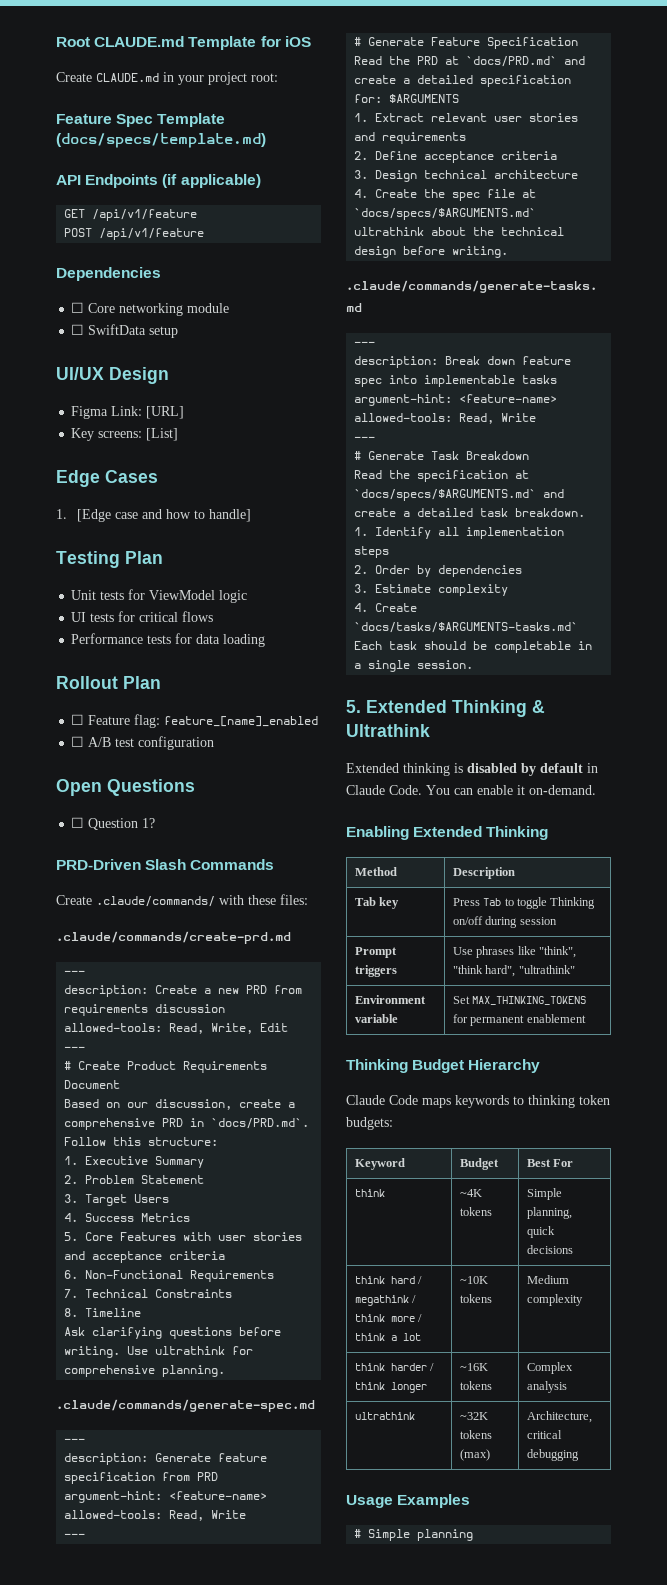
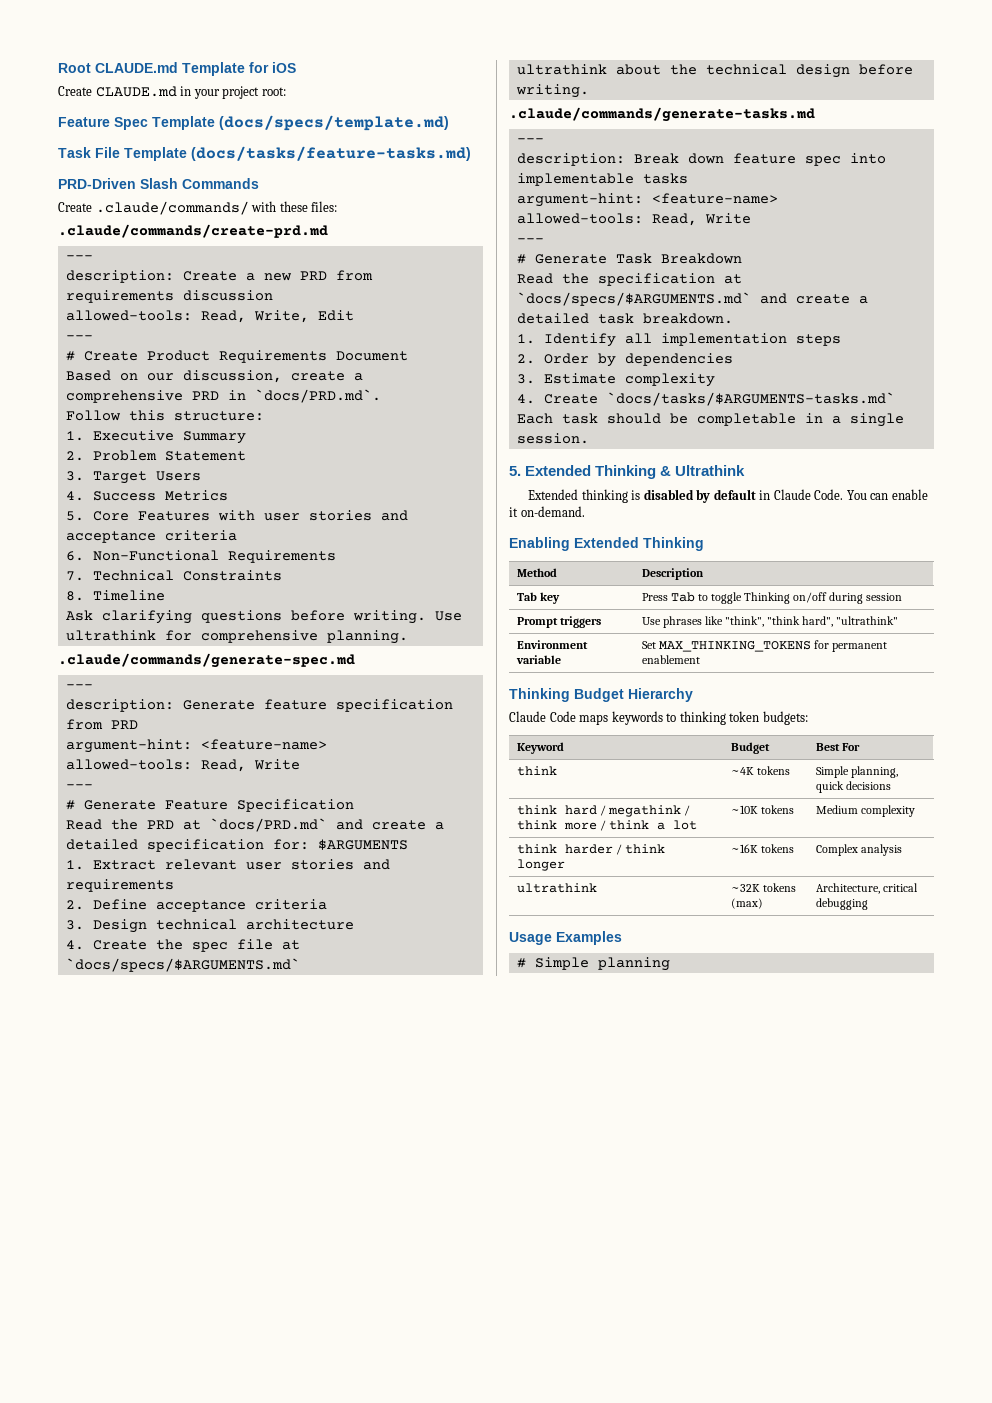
[56,174,261,188] [64,209,198,221] [64,228,205,240] [56,267,161,281] [71,302,230,316] [71,324,179,338] [56,367,169,384] [71,406,185,419] [71,428,179,441] [56,470,158,487] [56,509,252,522] [56,551,163,568] [71,589,248,603] [71,611,214,622] [71,633,266,647] [56,676,161,689] [71,714,319,728] [71,736,215,750] [56,779,195,796] [71,817,156,830] API Endpoints (if applicable) // GET /api/v1/feature // POST /api/v1/feature // Dependencies // ☐ Core networking module // ☐ SwiftData setup // UI/UX Design // Figma Link: [URL] // Key screens: [List] // Edge Cases // 1. [Edge case and how to handle] // Testing Plan // Unit tests for ViewModel logic // UI tests for critical flows // Performance tests for data loading // Rollout Plan // ☐ Feature flag: feature_[name]_enabled // ☐ A/B test configuration // Open Questions // ☐ Question 1? -> [58,146,471,161] Task File Template (docs/tasks/feature-tasks.md)

